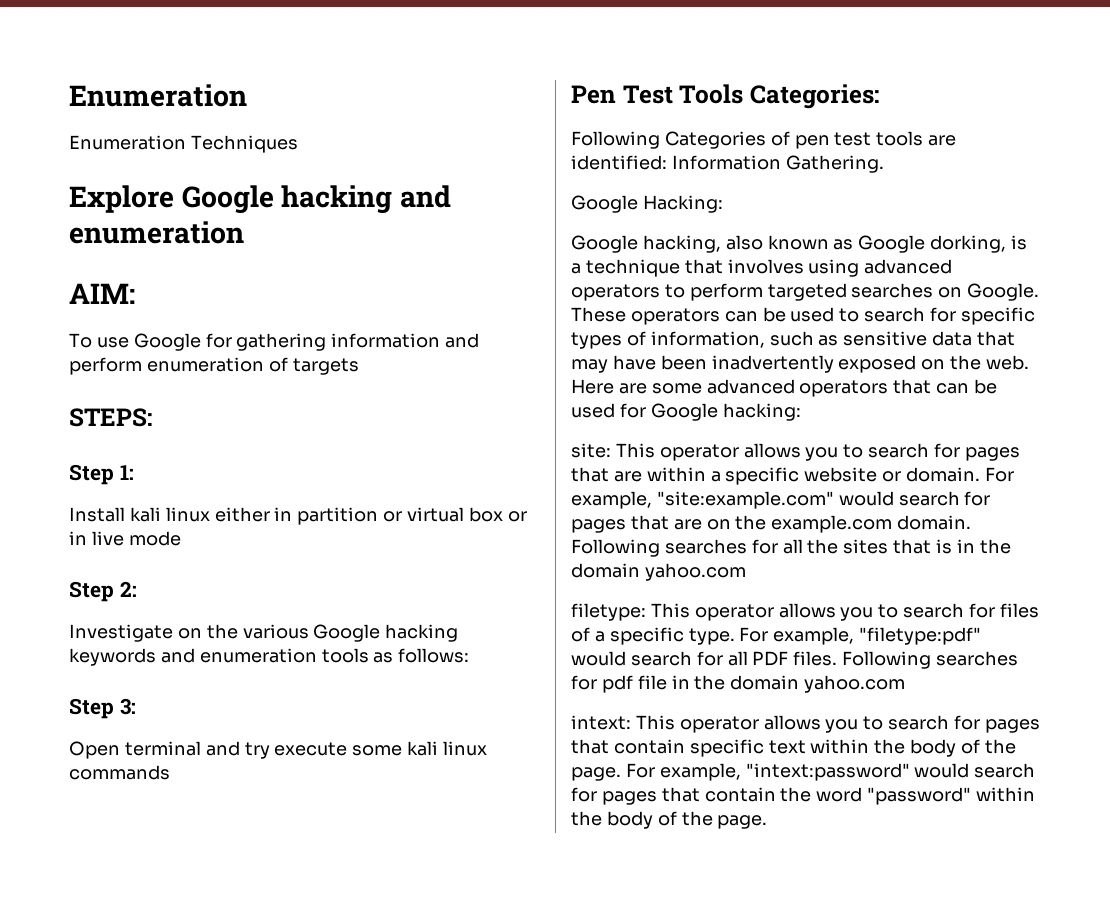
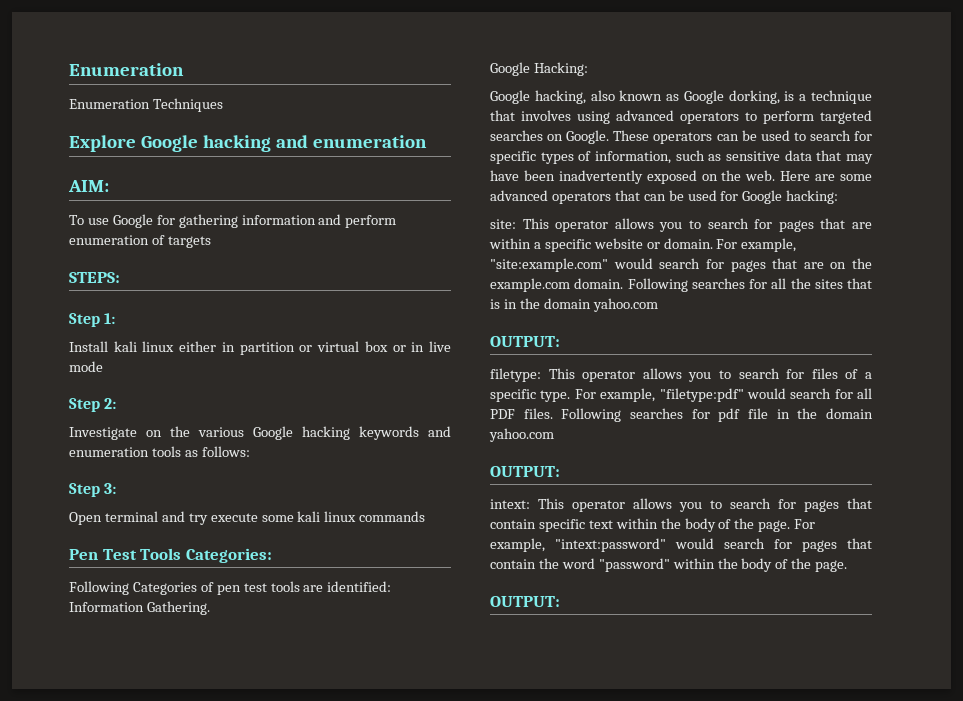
(746, 572) none -> [490,336,560,347] // OUTPUT:
(906, 684) none -> [490,466,560,477] // OUTPUT:
(768, 822) none -> [490,596,560,607] // OUTPUT:

